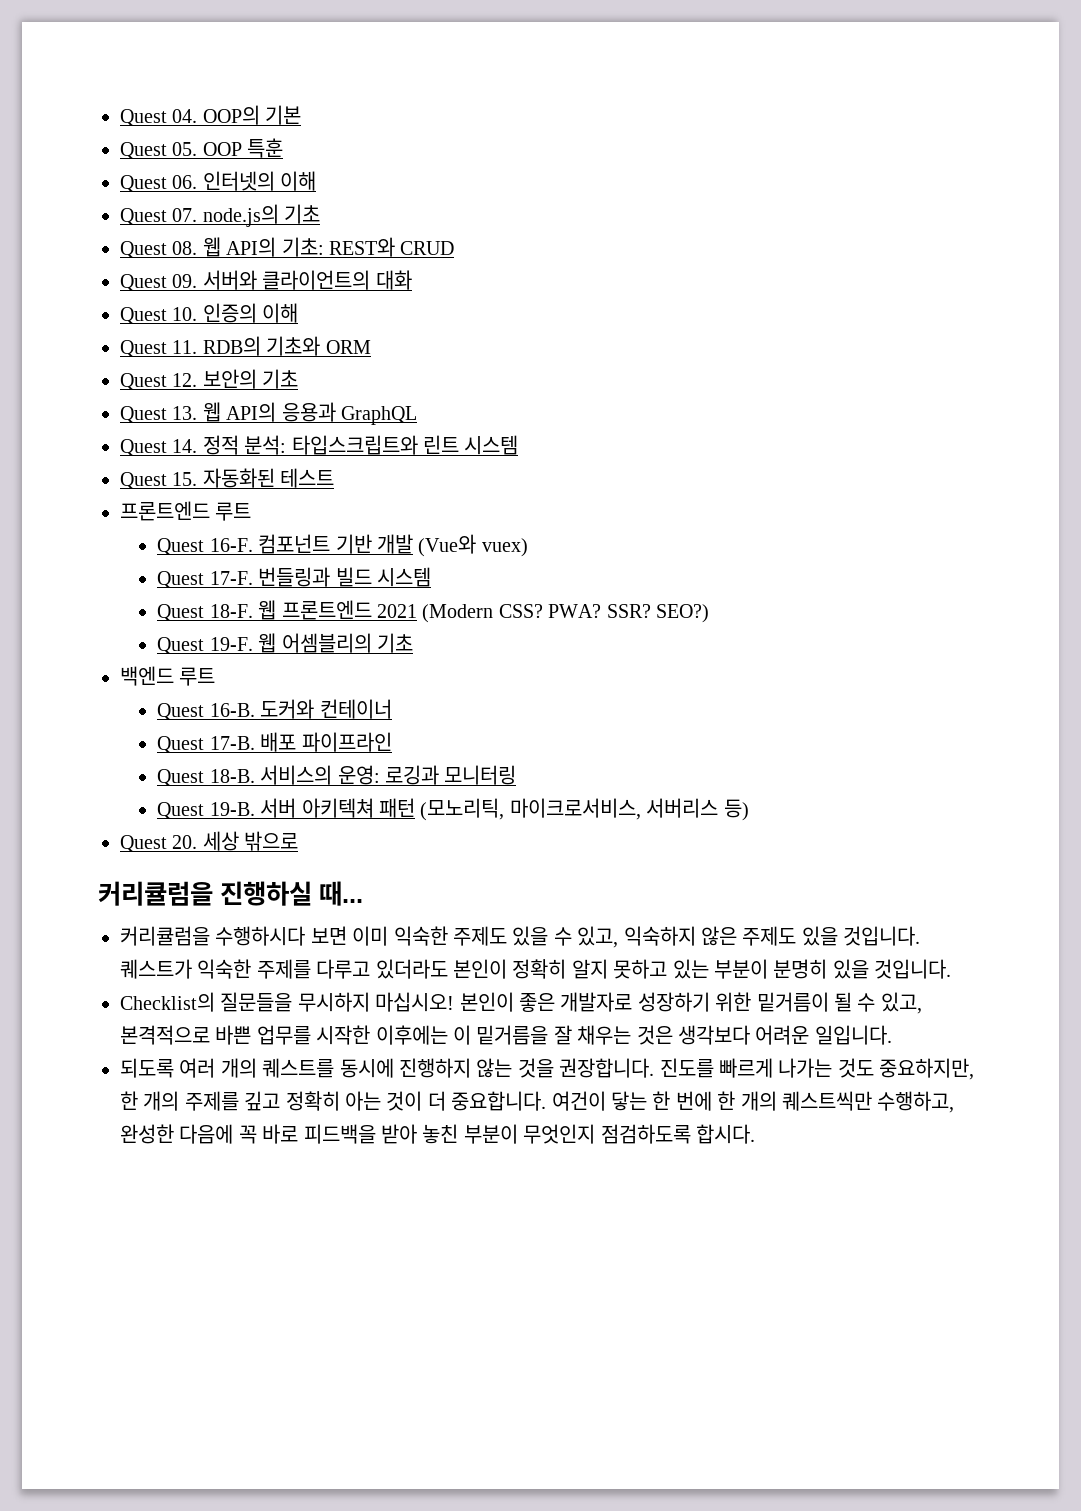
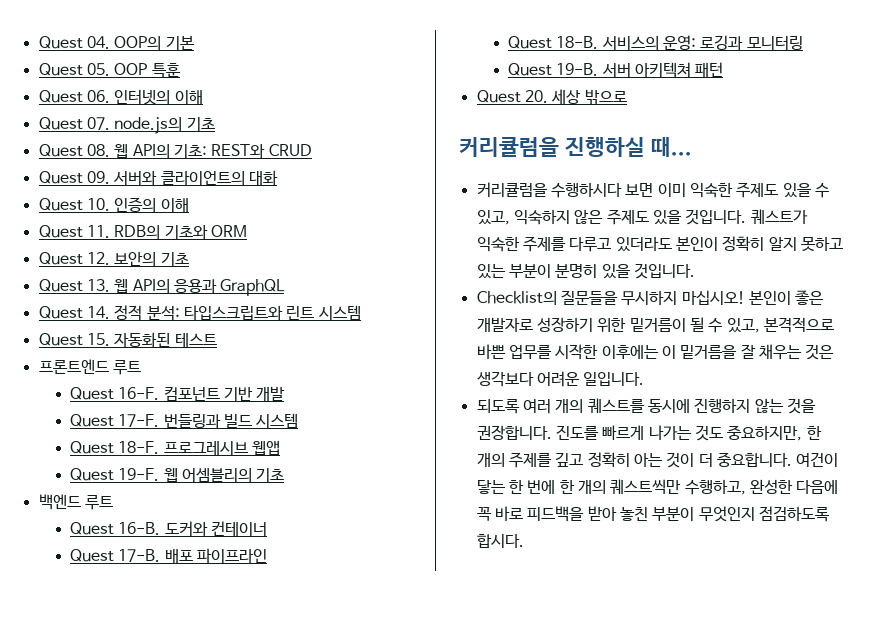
[418,534,528,557] (Vue와 vuex) -> (286, 393) none
[258,600,710,623] 웹 프론트엔드 2021 (Modern CSS? PWA? SSR? SEO?) -> [163,440,281,455] 프로그레시브 웹앱
[420,798,749,821] (모노리틱, 마이크로서비스, 서버리스 등) -> (724, 69) none

